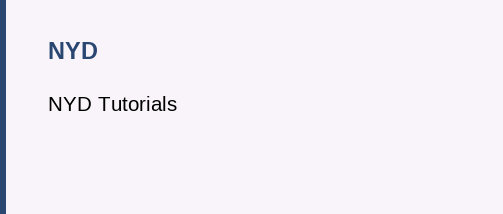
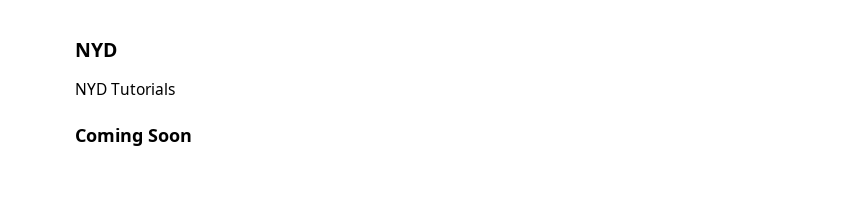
(177, 103) none -> [75,128,192,146] // Coming Soon

